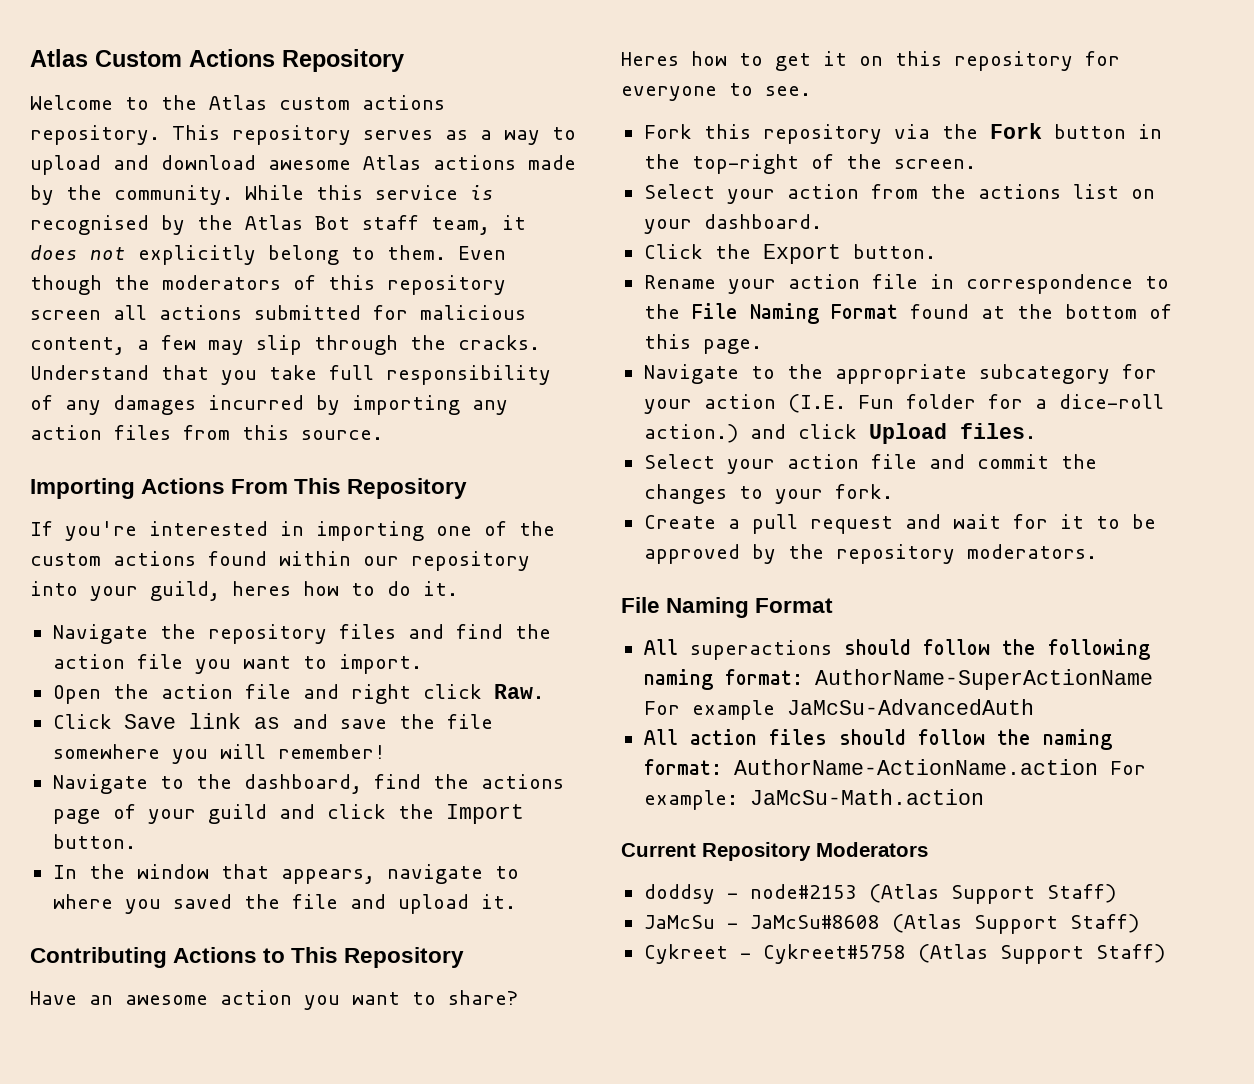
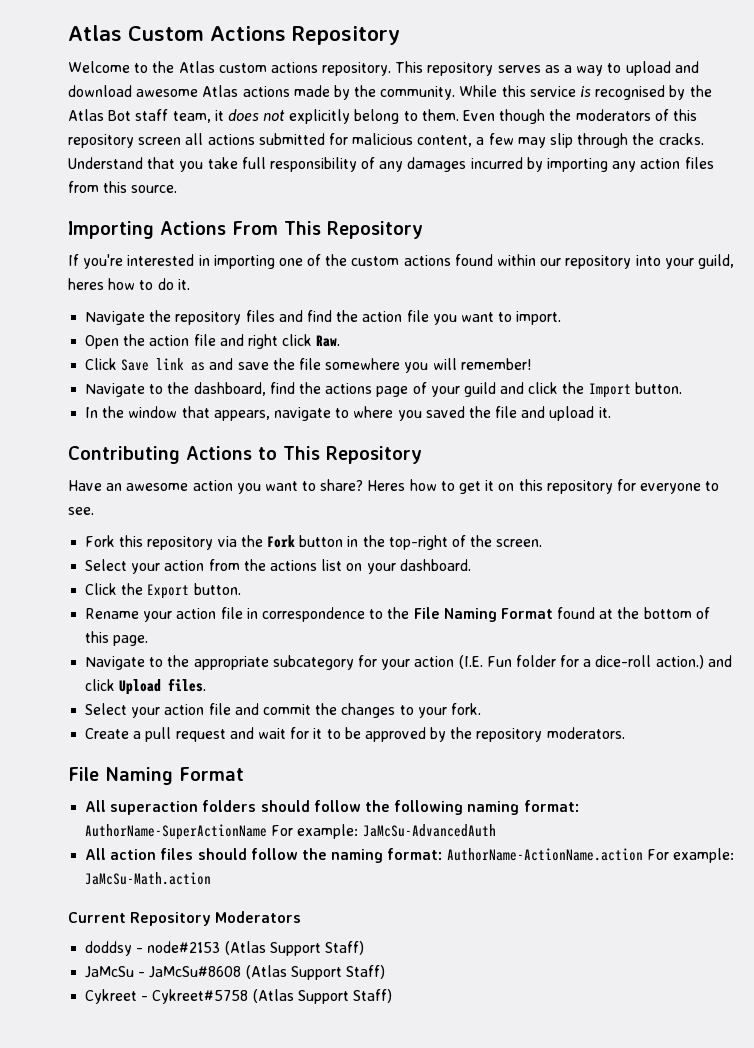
[689,640,832,660] superactions -> [110,800,257,815] superaction folders
[691,700,775,720] example -> [297,824,359,839] example:

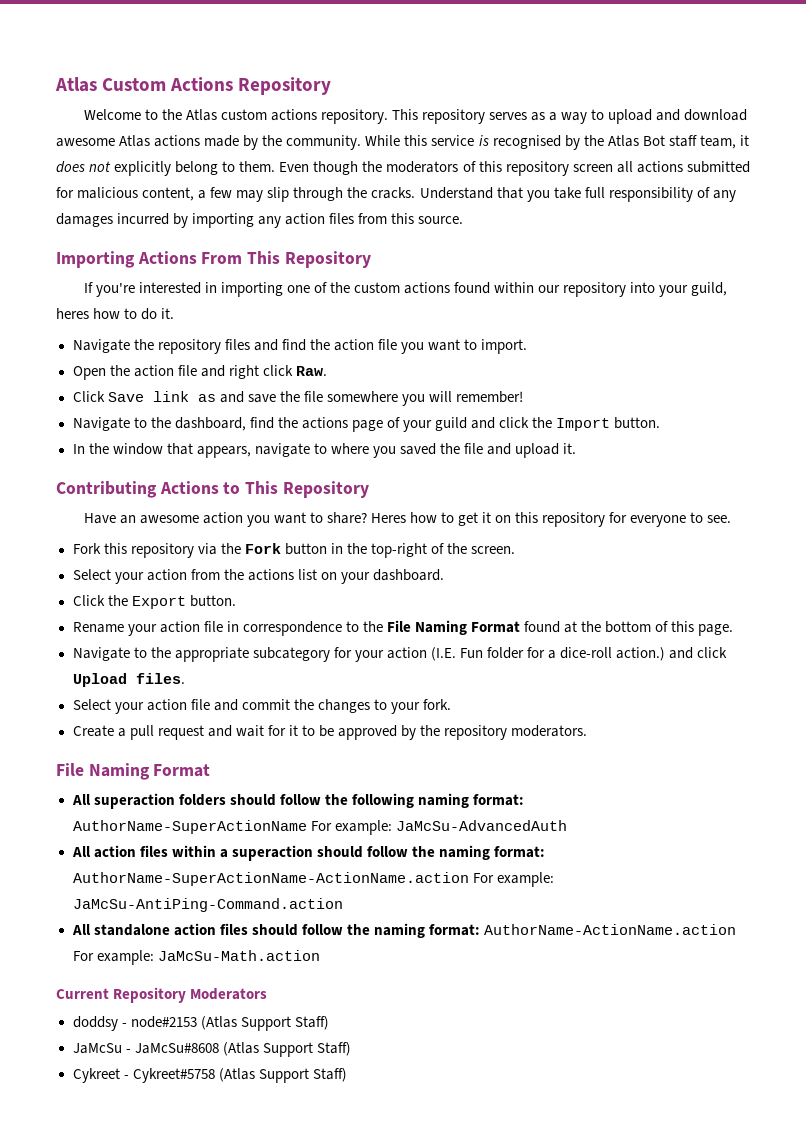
(194, 854) none -> [171,845,545,861] [72,872,554,887] [72,898,343,912] [71,923,248,936] within a superaction should follow the naming format: AuthorName-SuperActionName-ActionName.action For example: JaMcSu-AntiPing-Command.action // All standalone action files

